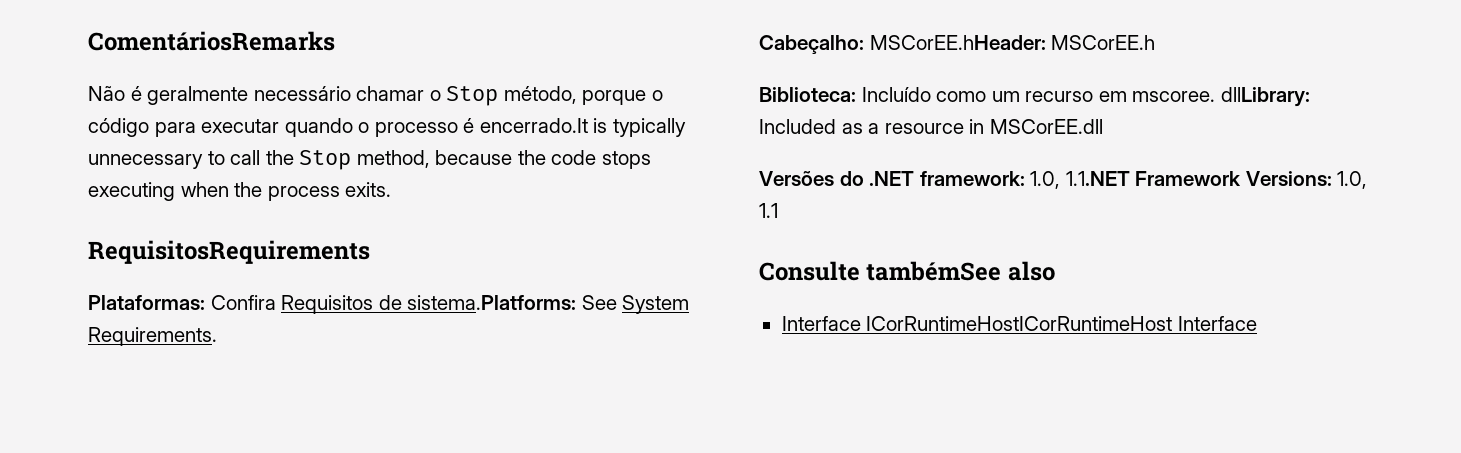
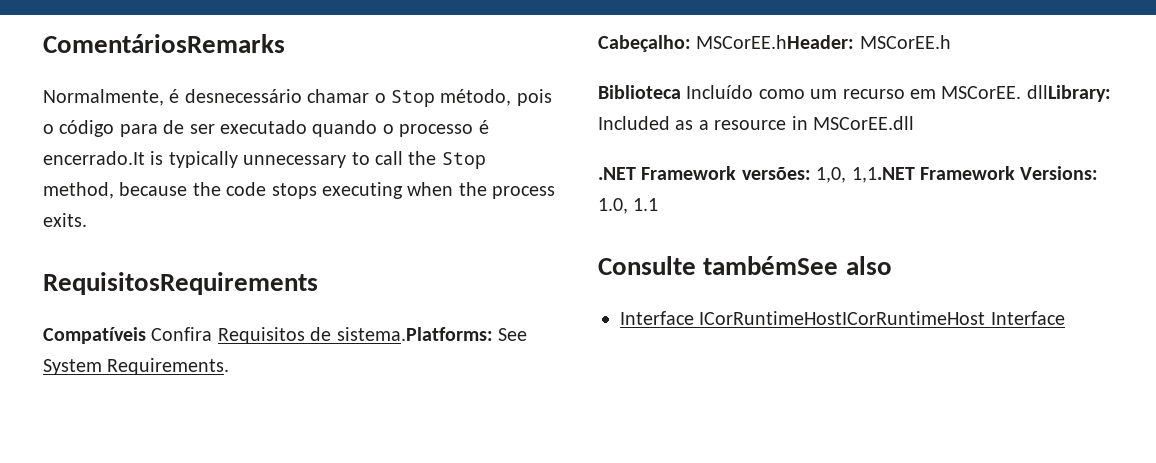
[88,86,351,105] Não é geralmente necessário -> [43,89,302,106] Normalmente, é desnecessário
[582,90,647,105] porque -> [516,89,552,106] pois
[201,119,280,133] executar -> [163,120,307,134] de ser executado
[88,295,205,310] Plataformas: -> [43,327,146,344] Compatíveis
[759,87,856,102] Biblioteca: -> [598,85,681,99] Biblioteca
[1132,91,1216,102] mscoree. -> [941,86,1022,99] MSCorEE.
[759,171,1130,189] Versões do .NET framework: 1.0, 1.1.NET -> [598,166,915,183] .NET Framework versões: 1,0, 1,1.NET

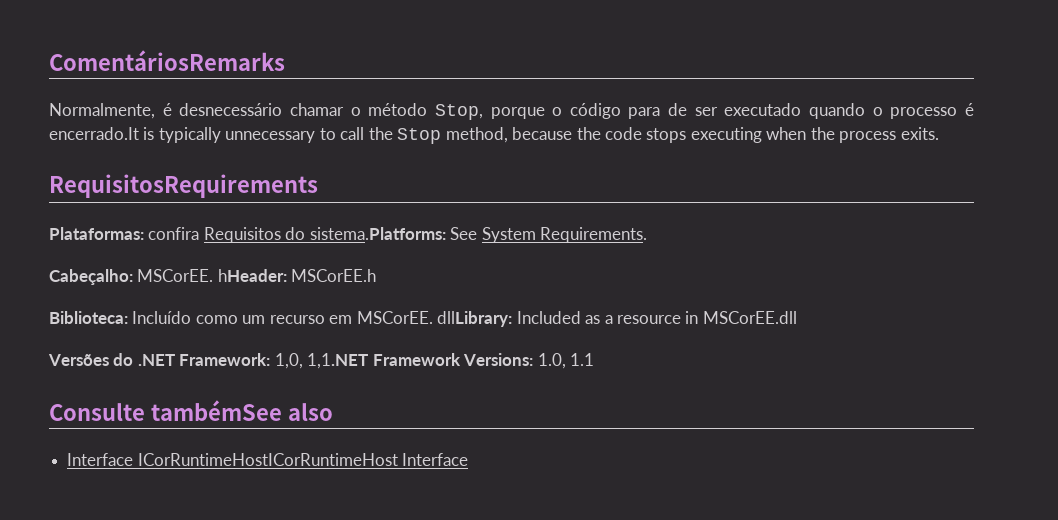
[390,89,552,107] Stop método, pois -> [368,103,545,120] método Stop, porque
[43,327,332,344] Compatíveis Confira Requisitos de -> [49,227,306,243] Plataformas: confira Requisitos do
[696,35,855,49] MSCorEE.hHeader: -> [137,269,287,282] MSCorEE. hHeader:
[598,85,681,99] Biblioteca -> [49,311,128,324] Biblioteca:
[598,166,811,180] .NET Framework versões: -> [48,353,271,366] Versões do .NET Framework:

